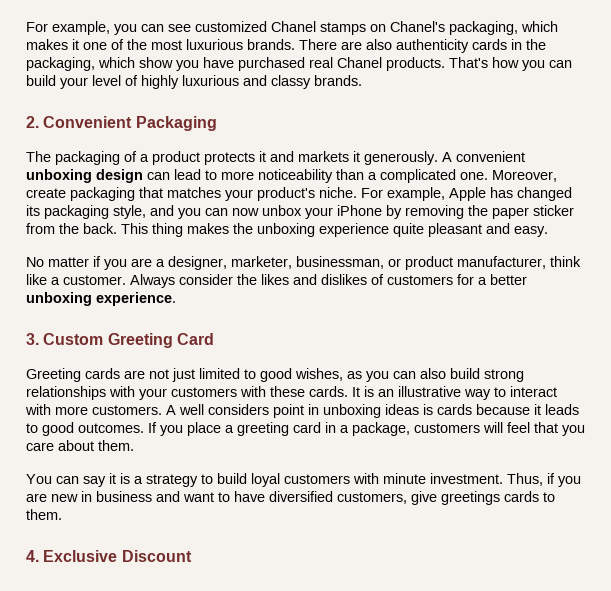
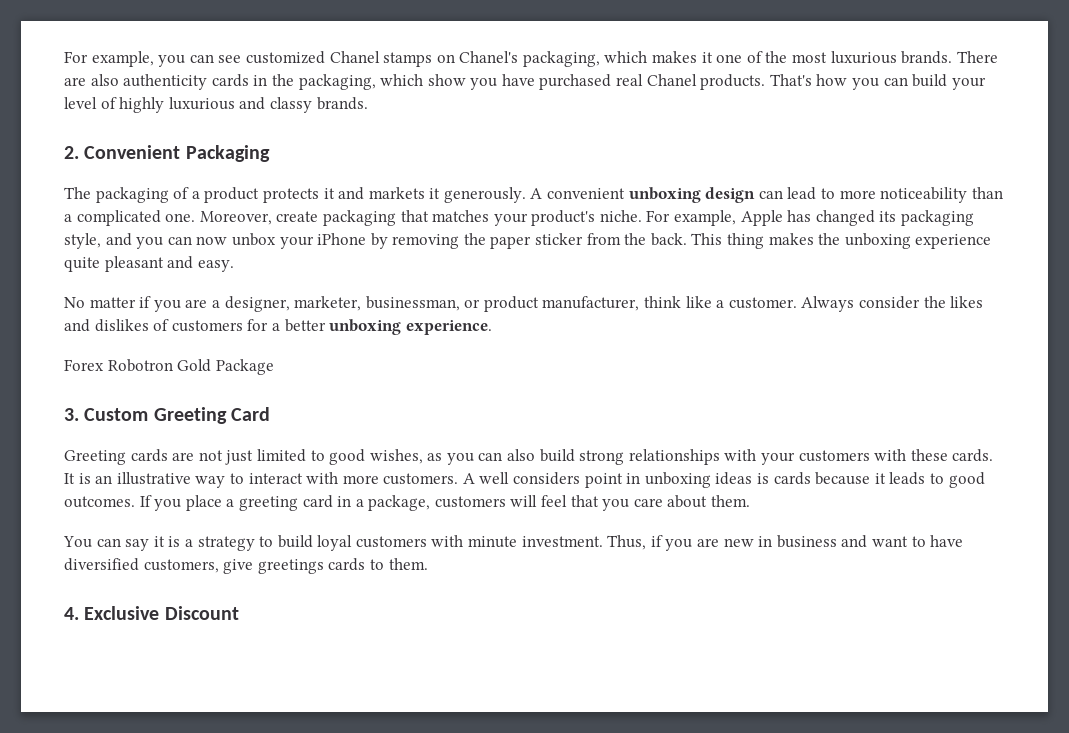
(176, 299) none -> [64,359,274,375] // Forex Robotron Gold Package

